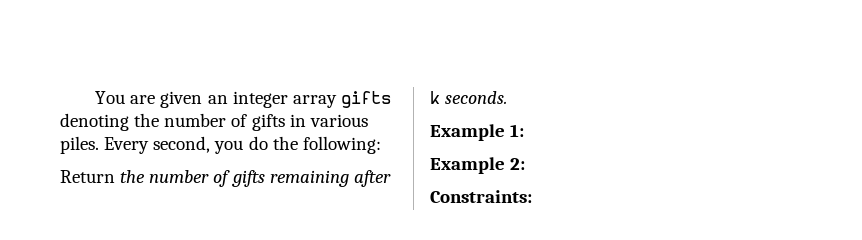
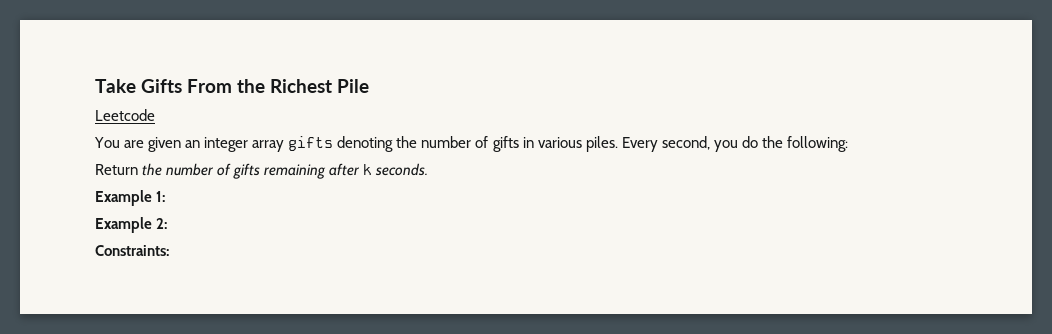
(95, 97) none -> [95,79,369,93] [95,109,155,121] Take Gifts From the Richest Pile // Leetcode //

